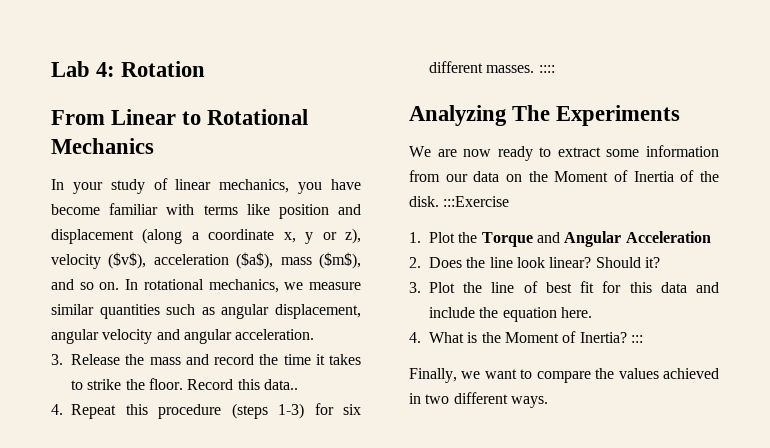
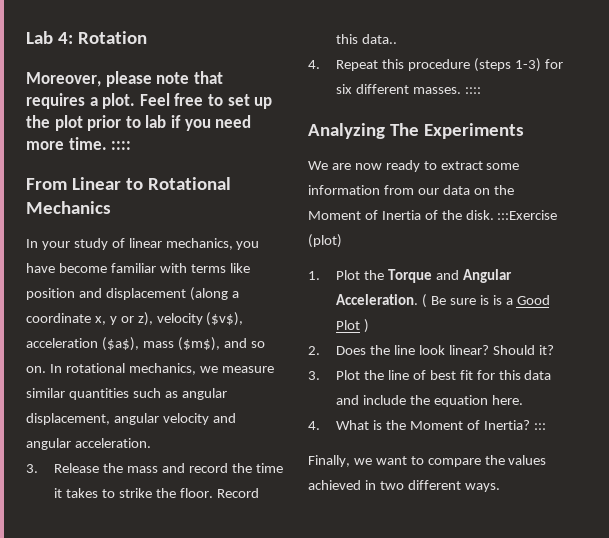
(206, 69) none -> [26,71,223,87] [26,93,273,109] [26,115,252,131] [26,137,132,150] // Moreover, please note that requires a plot. Feel free to set up the plot prior to lab if you need more time. ::::
(510, 201) none -> [308,234,342,248] (plot)
[625,231,711,243] Acceleration -> [336,294,550,308] [336,319,370,333] Acceleration. ( Be sure is is a Good Plot )

